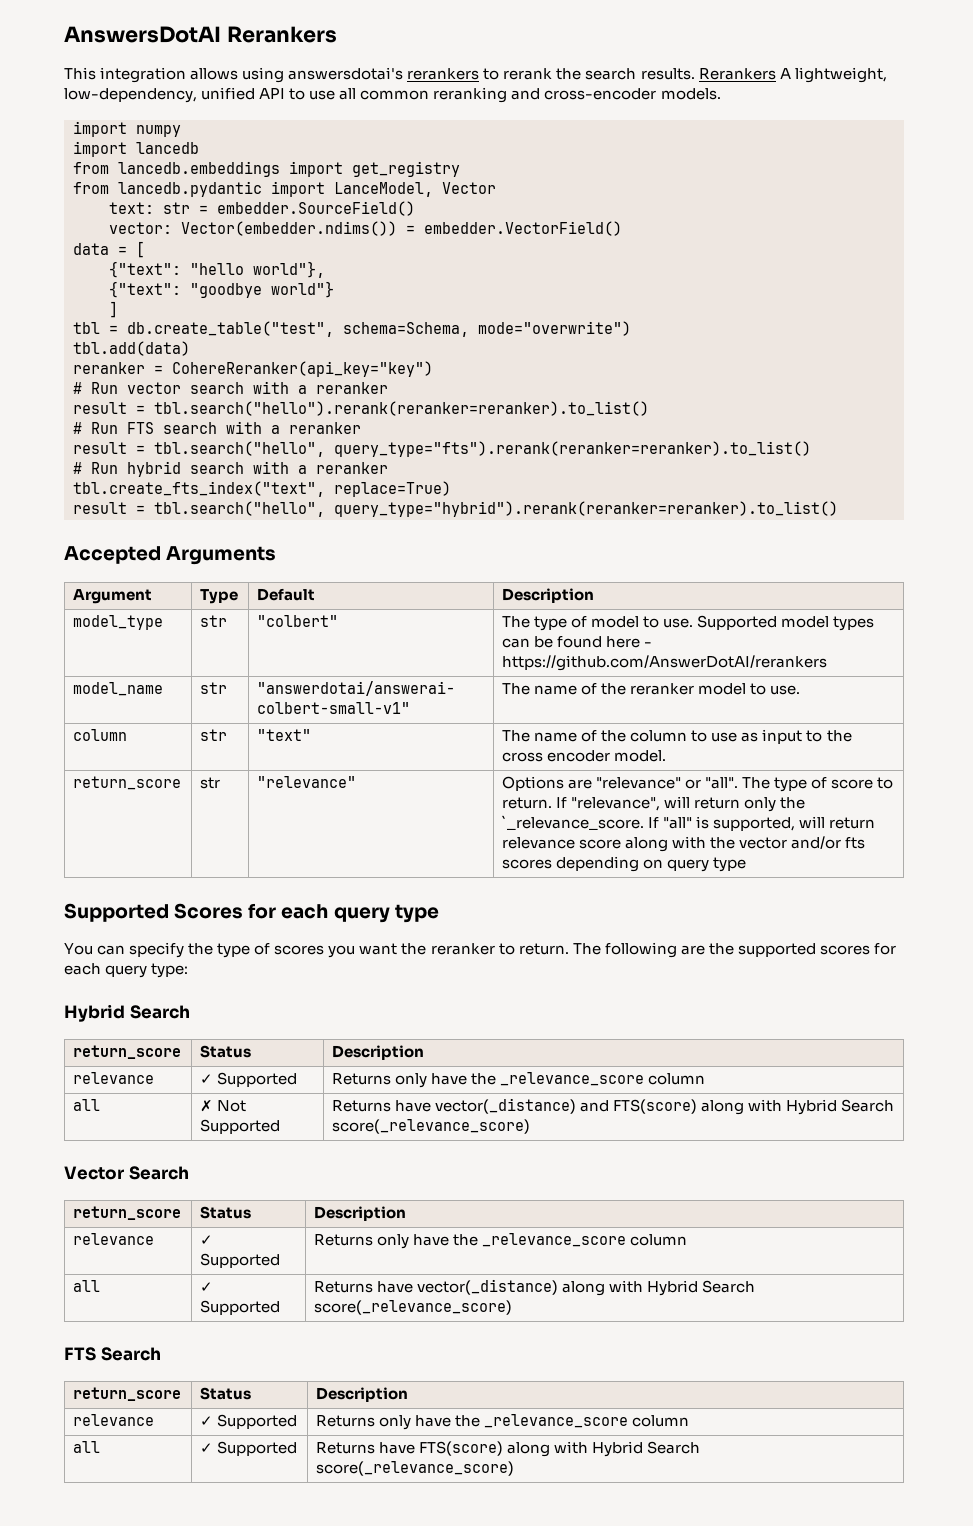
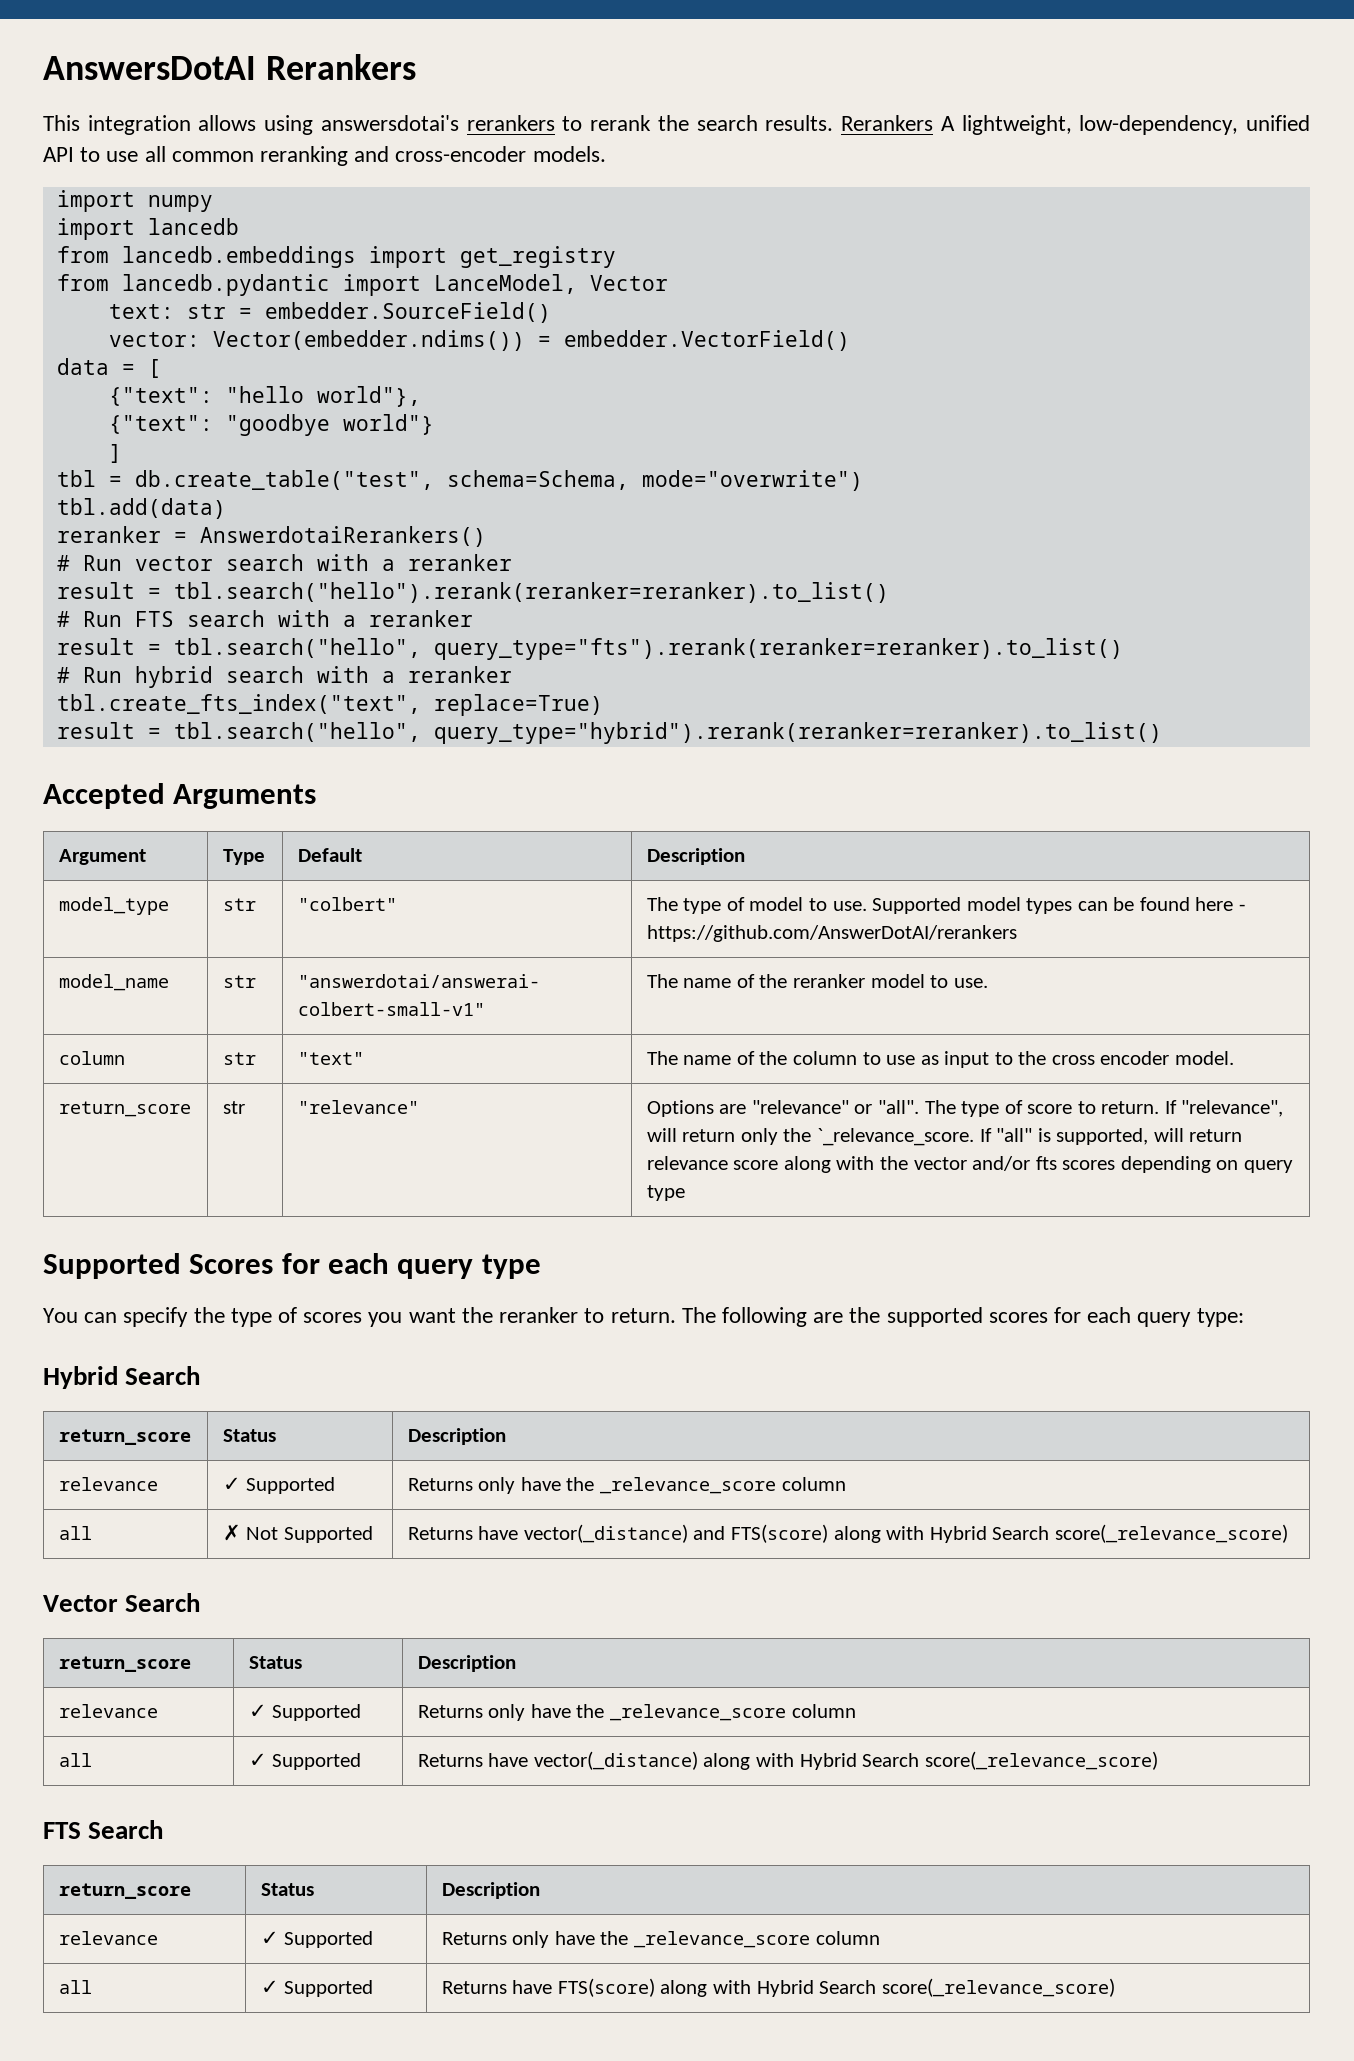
[172,361,433,377] CohereReranker(api_key="key") -> [199,526,486,547] AnswerdotaiRerankers()

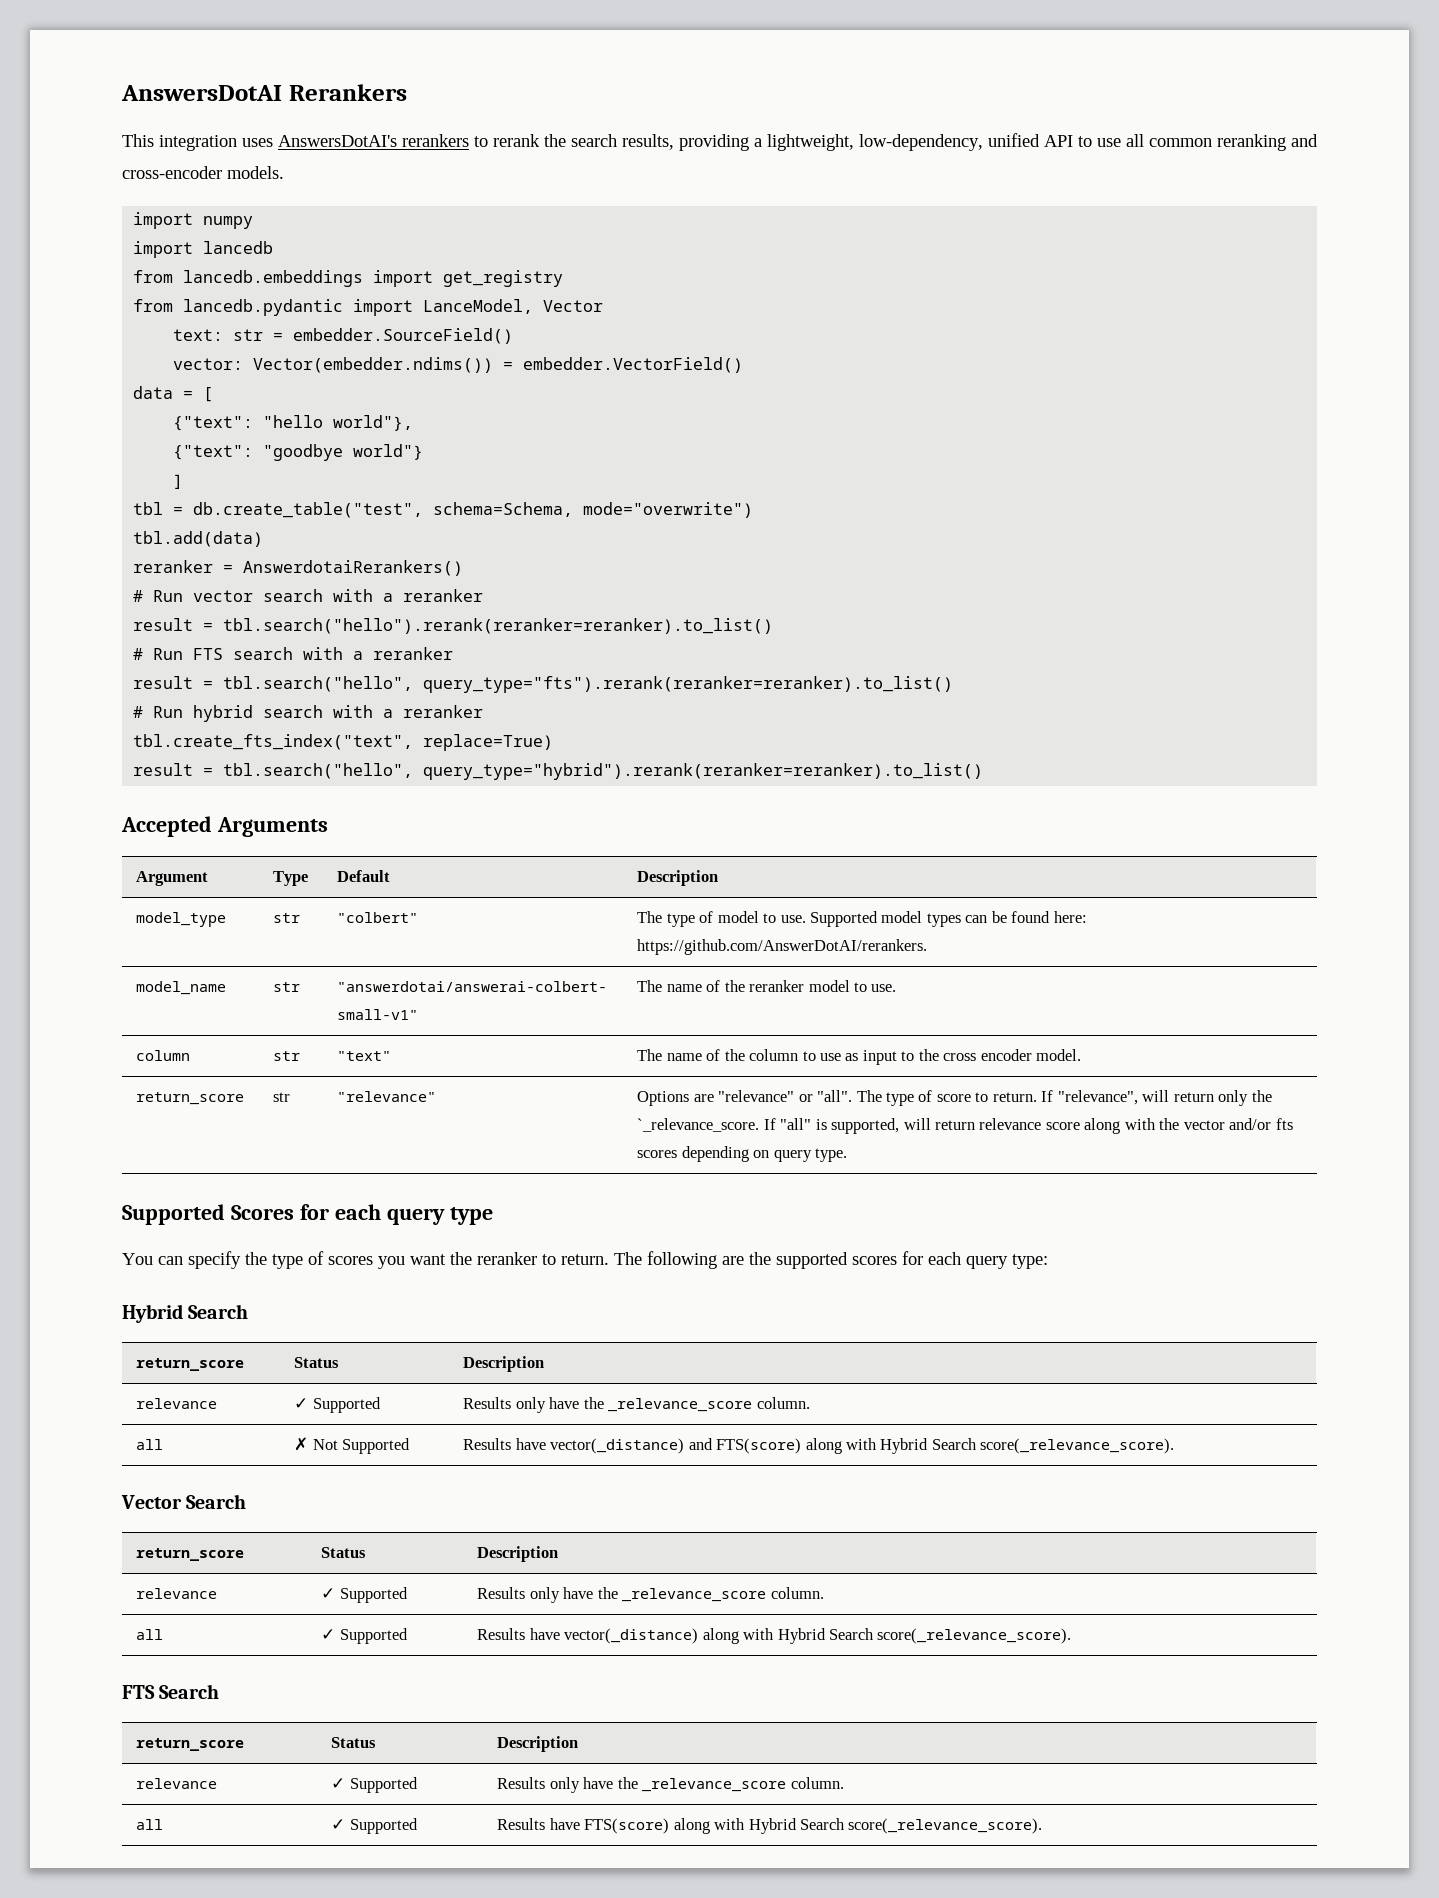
[198,115,459,135] allows using answersdotai's -> [242,135,397,147] uses AnswersDotAI's
[765,115,955,131] results. Rerankers A -> [622,134,762,151] results, providing a
[1195,897,1245,911] [646,925,1017,942] here - https://github.com/AnswerDotAI/rerankers -> [1053,911,1087,923] [637,939,928,955] here: https://github.com/AnswerDotAI/rerankers.
[646,1185,685,1201] type -> [815,1148,848,1162] type.
[407,1477,846,1494] Returns only have the _relevance_score column -> [463,1397,810,1413] Results only have the _relevance_score column.
[407,1527,473,1540] Returns -> [463,1438,512,1450] Results
[1054,1524,1288,1543] score(_relevance_score) -> [980,1438,1175,1454] score(_relevance_score).
[417,1704,856,1721] [58,1753,92,1767] [248,1753,362,1770] [417,1754,483,1767] Returns only have the _relevance_score column // all | ✓ Supported | Returns -> [477,1587,824,1603] [136,1629,164,1640] [321,1628,408,1644] [477,1628,526,1640] Results only have the _relevance_score column. // all | ✓ Supported | Results
[924,1751,1158,1770] score(_relevance_score) -> [877,1628,1072,1644] score(_relevance_score).
[441,1931,880,1948] [58,1980,92,1994] [260,1980,374,1997] [441,1981,507,1994] Returns only have the _relevance_score column // all | ✓ Supported | Returns -> [497,1777,844,1793] [136,1819,164,1830] [331,1818,418,1834] [497,1818,546,1830] Results only have the _relevance_score column. // all | ✓ Supported | Results
[881,1978,1115,1997] score(_relevance_score) -> [848,1818,1043,1834] score(_relevance_score).

